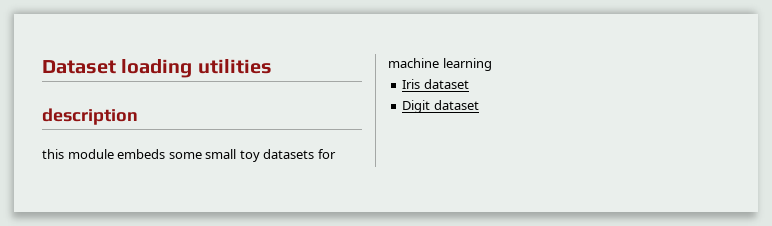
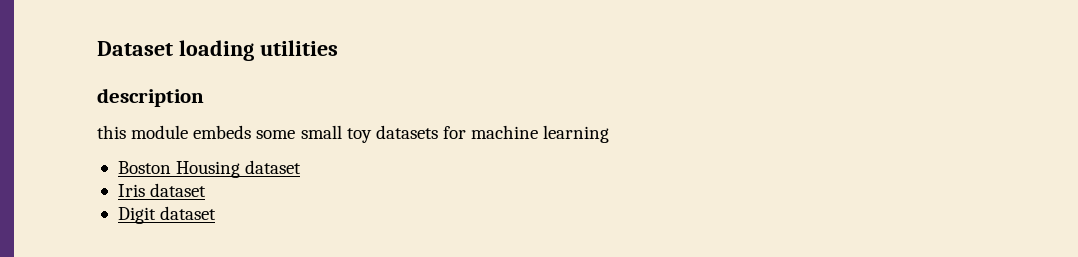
(492, 64) none -> [117,160,302,178] // Boston Housing dataset

